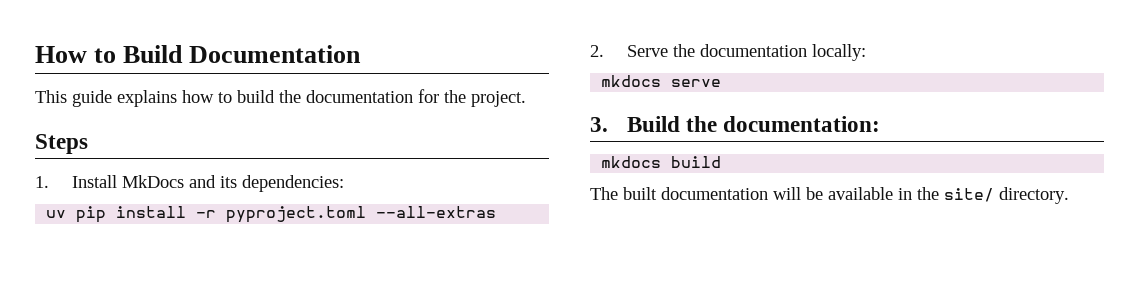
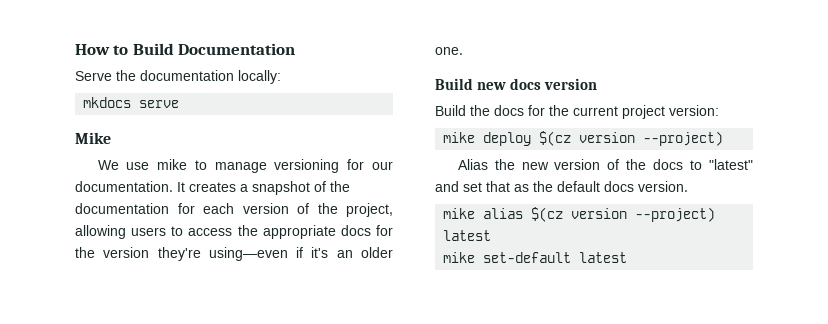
[35,89,526,107] [35,134,88,154] [35,175,344,192] [46,206,497,223] [590,45,604,57] This guide explains how to build the documentation for the project. // Steps // 1. Install MkDocs and its dependencies: // uv pip install -r pyproject.toml --all-extras // 2. -> (296, 49) none
[590,116,880,132] [601,156,722,168] [590,187,1069,204] 3. Build the documentation: // mkdocs build // The built documentation will be available in the site/ directory. -> [75,132,111,144] [97,159,393,173] [75,181,350,195] [75,203,393,217] [75,225,393,239] [75,247,393,261] [435,47,463,55] [435,78,598,90] [435,105,719,119] [443,131,724,146] [457,159,753,170] [435,181,688,192] [443,207,716,222] [443,230,492,241] [443,252,628,263] Mike // We use mike to manage versioning for our documentation. It creates a snapshot of the documentation for each version of the project, allowing users to access the appropriate docs for the version they're using—even if it's an older one. // Build new docs version // Build the docs for the current project version: // mike deploy $(cz version --project) // Alias the new version of the docs to "latest" and set that as the default docs version. // mike alias $(cz version --project) latest // mike set-default latest

